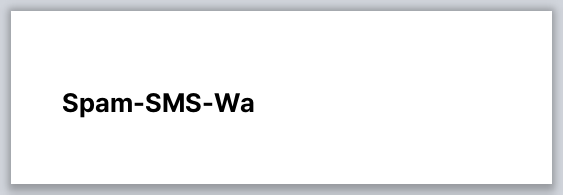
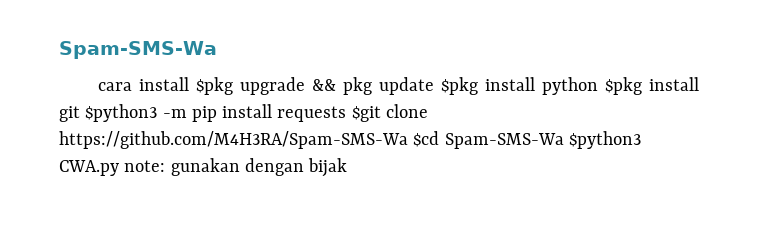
[62,93,255,118] Spam-SMS-Wa -> [59,41,217,59] [98,77,700,95] [59,104,428,122] [59,131,641,149] [59,158,348,177] Spam-SMS-Wa // cara install $pkg upgrade && pkg update $pkg install python $pkg install git $python3 -m pip install requests $git clone https://github.com/M4H3RA/Spam-SMS-Wa $cd Spam-SMS-Wa $python3 CWA.py note: gunakan dengan bijak

